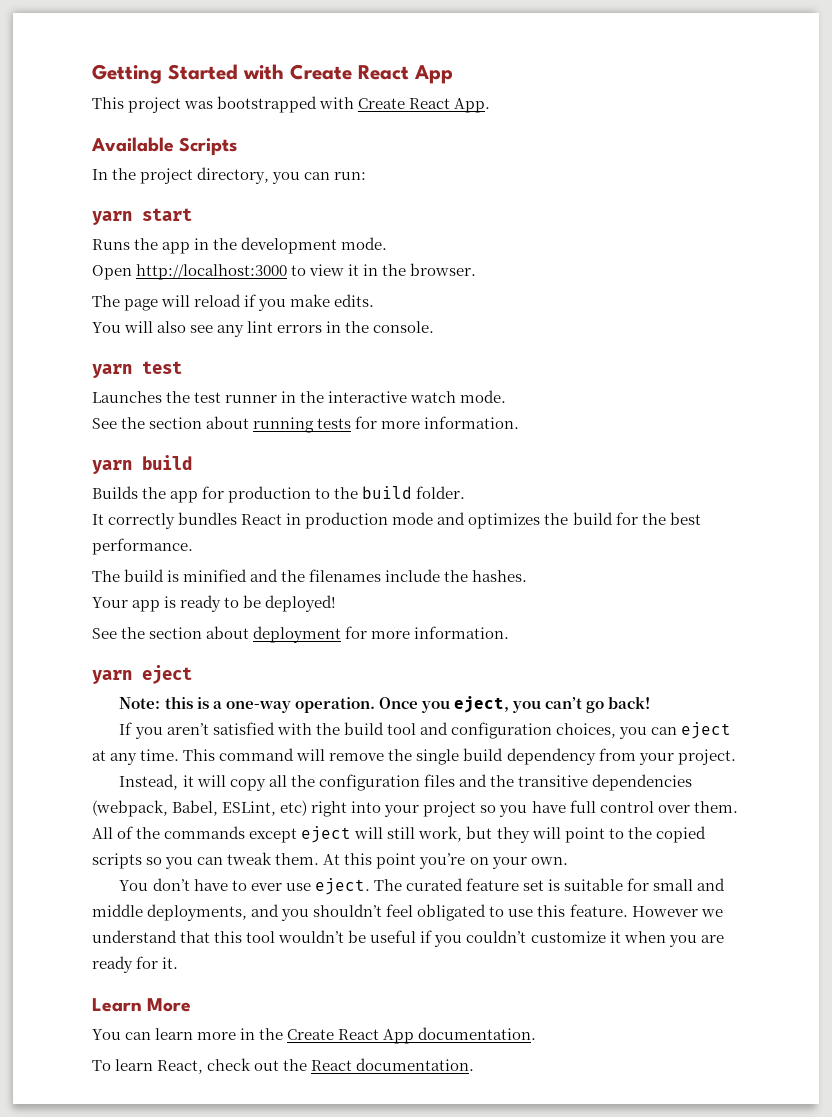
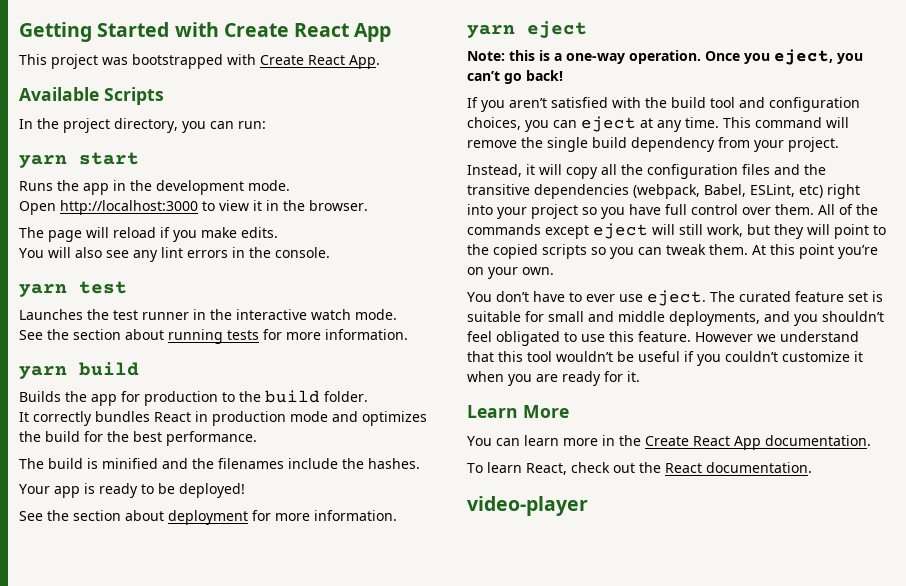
(475, 1064) none -> [467,496,588,516] // video-player

